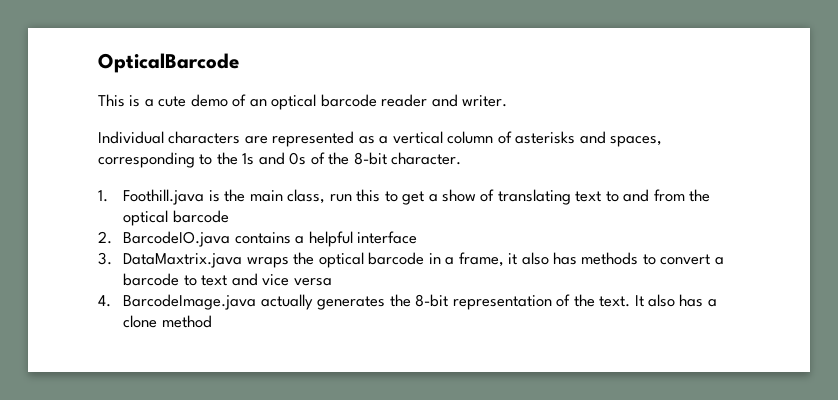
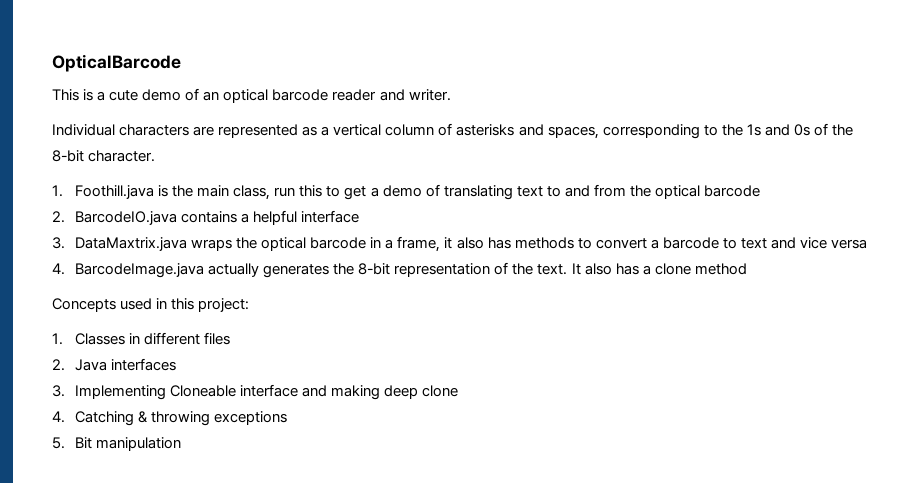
[442,189,477,202] show -> [382,185,422,197] demo
(212, 321) none -> [52,298,250,312] [52,332,231,345] [52,358,177,371] [52,384,459,400] [52,411,288,426] [52,437,182,451] // Concepts used in this project: // 1. Classes in different files // 2. Java interfaces // 3. Implementing Cloneable interface and making deep clone // 4. Catching & throwing exceptions // 5. Bit manipulation

